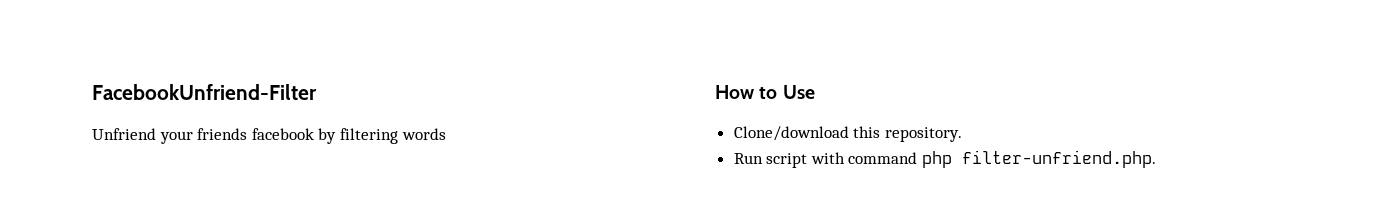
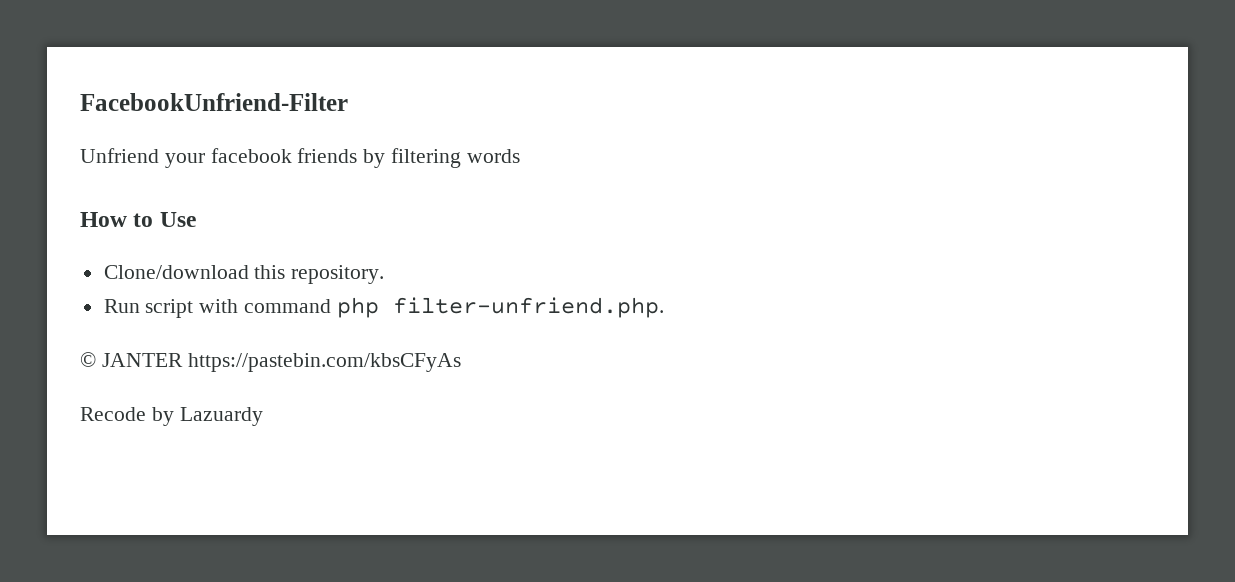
[197,128,314,140] friends facebook -> [210,148,358,163] facebook friends
(1157, 159) none -> [80,352,461,372] [80,407,263,426] // © JANTER https://pastebin.com/kbsCFyAs // Recode by Lazuardy

